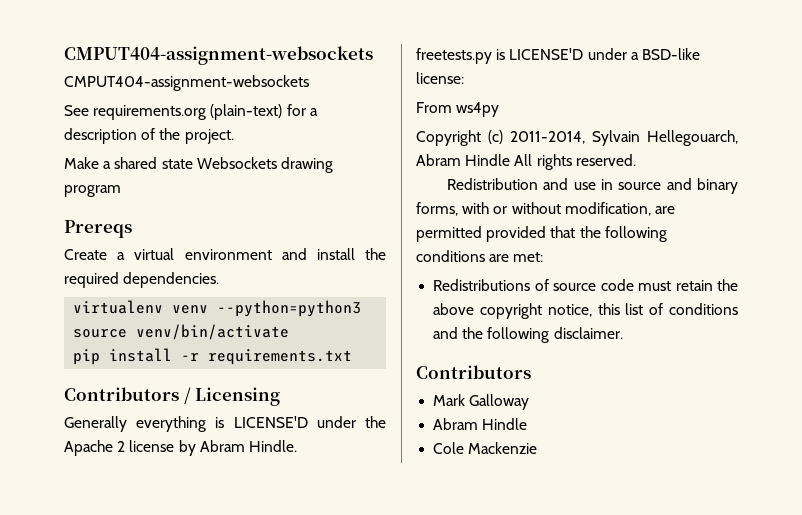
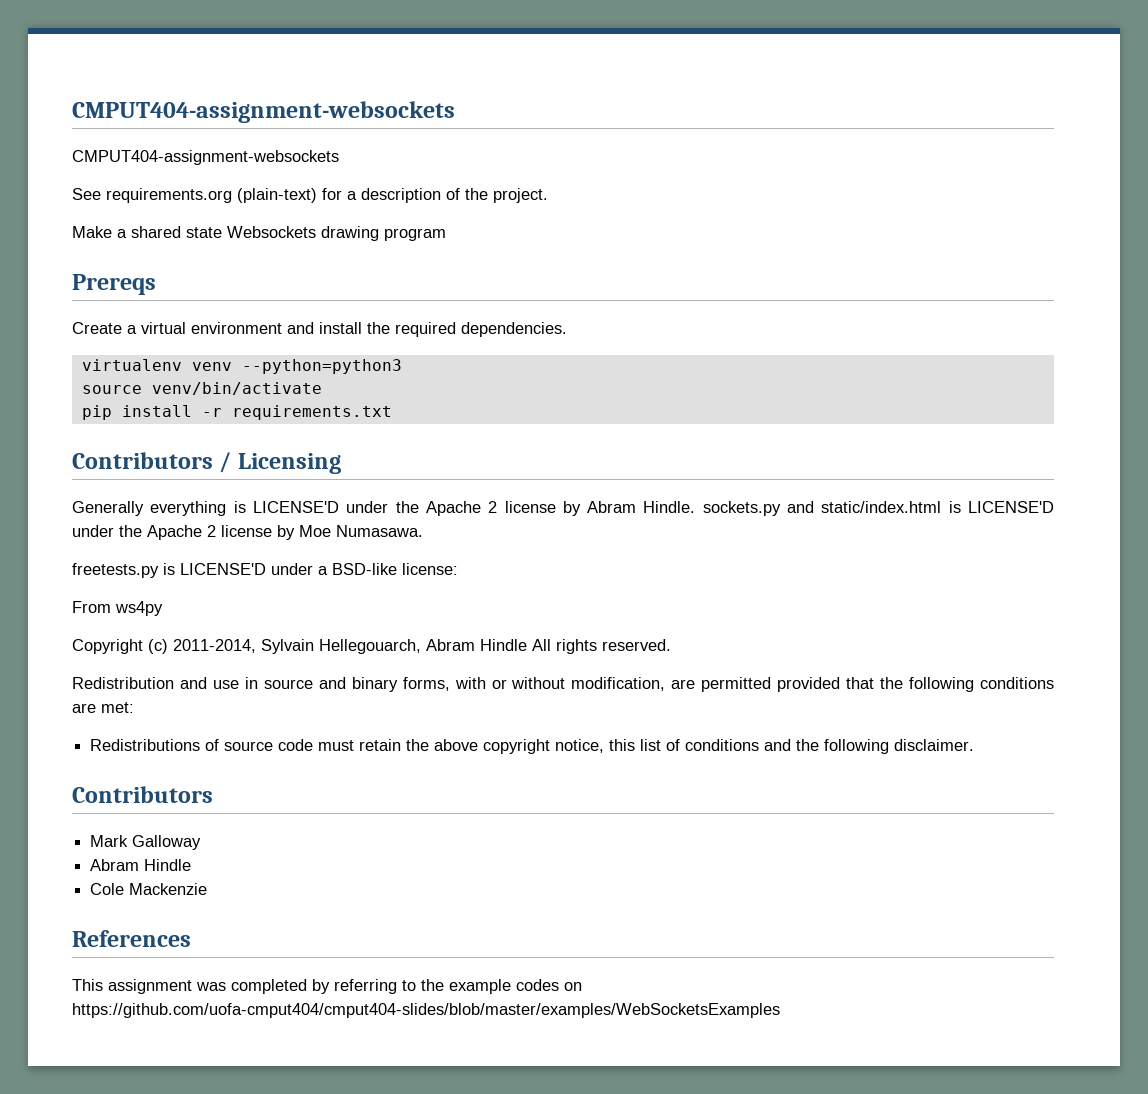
(297, 446) none -> [702,501,1054,516] [72,525,423,540] sockets.py and static/index.html is LICENSE'D under the Apache 2 license by Moe Numasawa.
(538, 448) none -> [72,930,191,947] [72,979,582,994] [72,1003,780,1018] // References // This assignment was completed by referring to the example codes on https://github.com/uofa-cmput404/cmput404-slides/blob/master/examples/WebSocketsExamples

